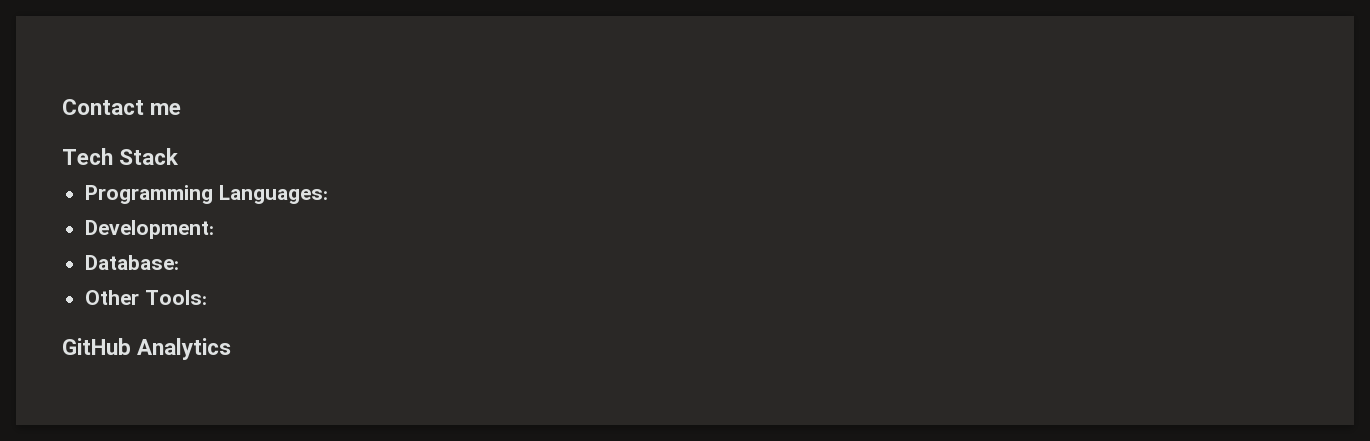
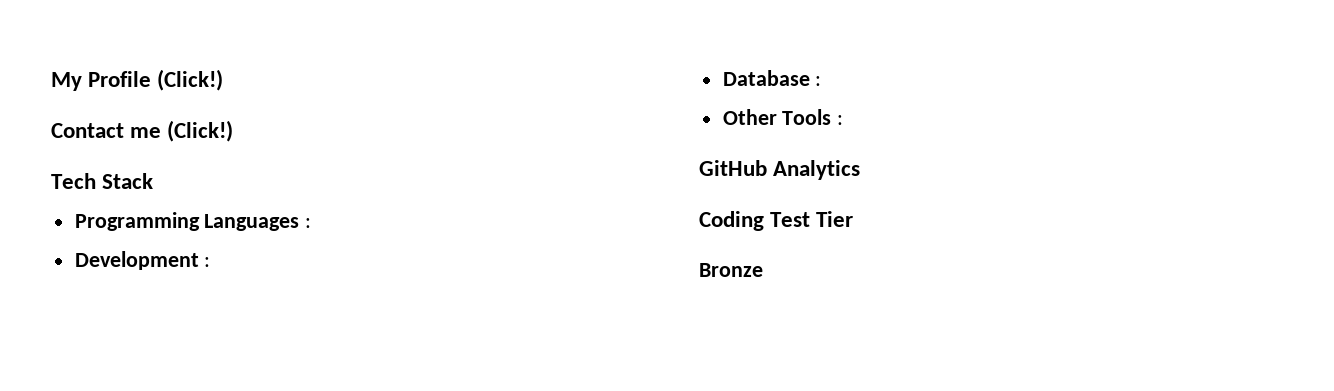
(62, 107) none -> [51,69,224,91] My Profile (Click!) //
(182, 109) none -> [167,120,234,142] (Click!)
[219,185,329,204] [85,220,215,239] [85,255,180,270] Languages: // Development: // Database: -> [204,214,312,231] [74,251,211,270] [722,70,822,86] Languages : // Development : // Database :
[145,290,208,305] Tools: -> [782,109,844,125] Tools :
(232, 349) none -> [699,211,854,231] [699,263,763,277] // Coding Test Tier // Bronze

